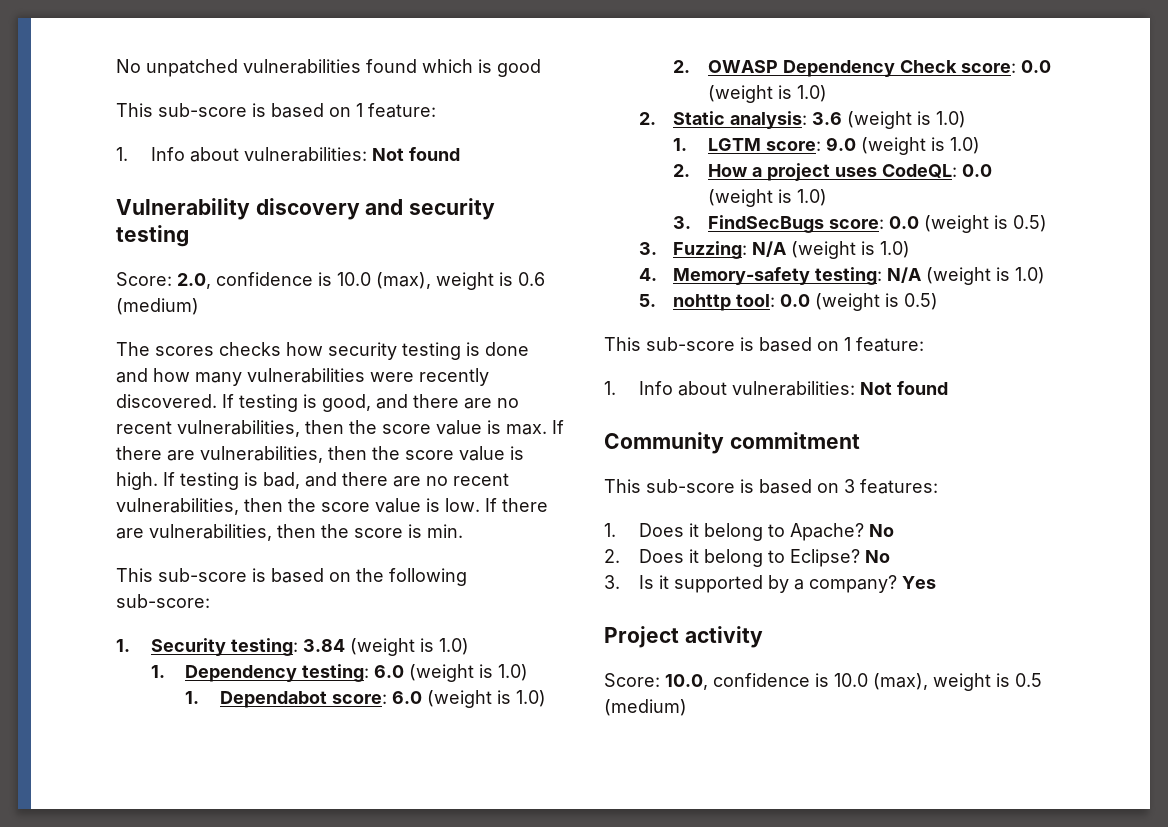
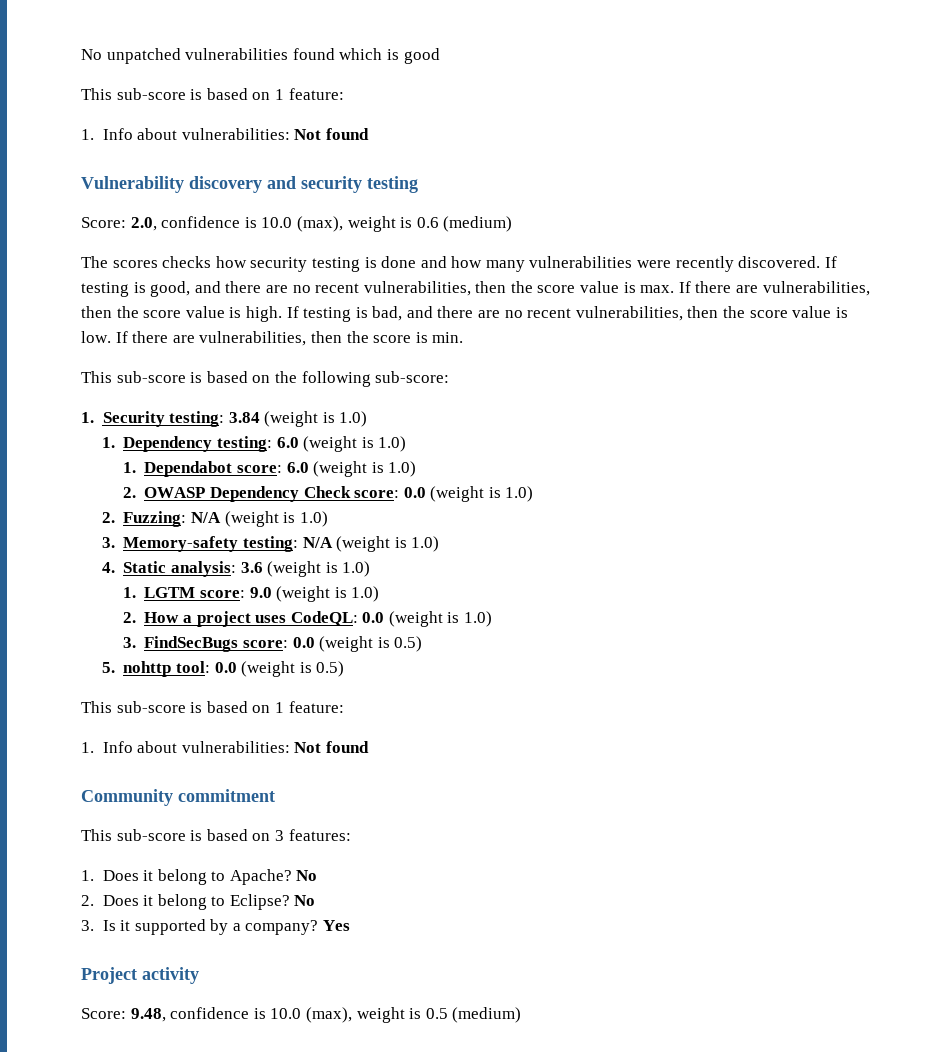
(656, 118) none -> [123,511,328,527] [101,536,440,552] [101,562,115,573] Fuzzing: N/A (weight is 1.0) // 3. Memory-safety testing: N/A (weight is 1.0) // 4.
[638,241,911,259] [638,267,1046,285] // 3. Fuzzing: N/A (weight is 1.0) // 4. Memory-safety testing: N/A (weight is 1.0) -> (423, 644) none
[665,674,708,690] 10.0, -> [130,1008,166,1022] 9.48,

